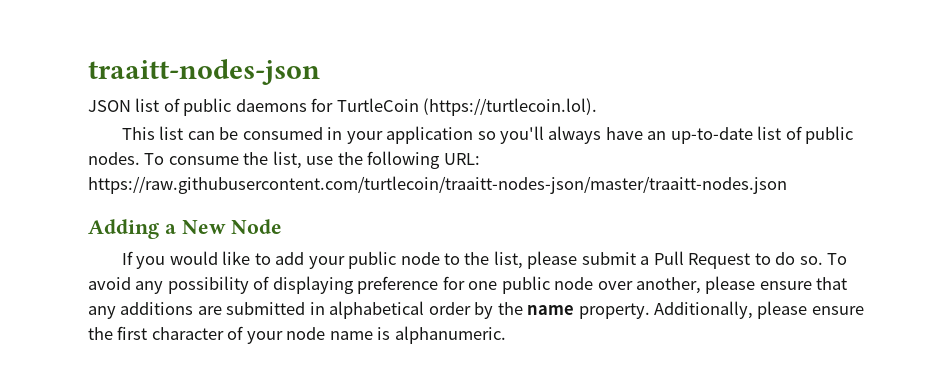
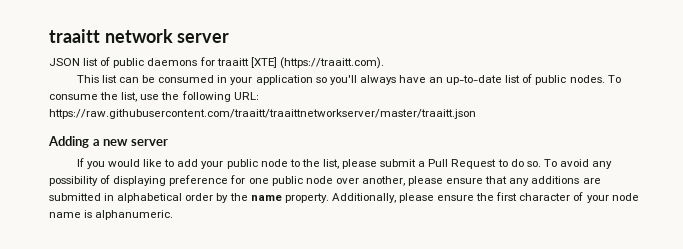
[88,59,320,85] traaitt-nodes-json -> [49,29,230,43] traaitt network server
[336,98,598,116] TurtleCoin (https://turtlecoin.lol). -> [216,57,384,69] traaitt [XTE] (https://traaitt.com).
[88,176,787,194] https://raw.githubusercontent.com/turtlecoin/traaitt-nodes-json/master/traaitt-nodes.json -> [49,109,476,119] https://raw.githubusercontent.com/traaitt/traaittnetworkserver/master/traaitt.json
[181,219,283,234] New Node -> [103,139,168,146] new server

